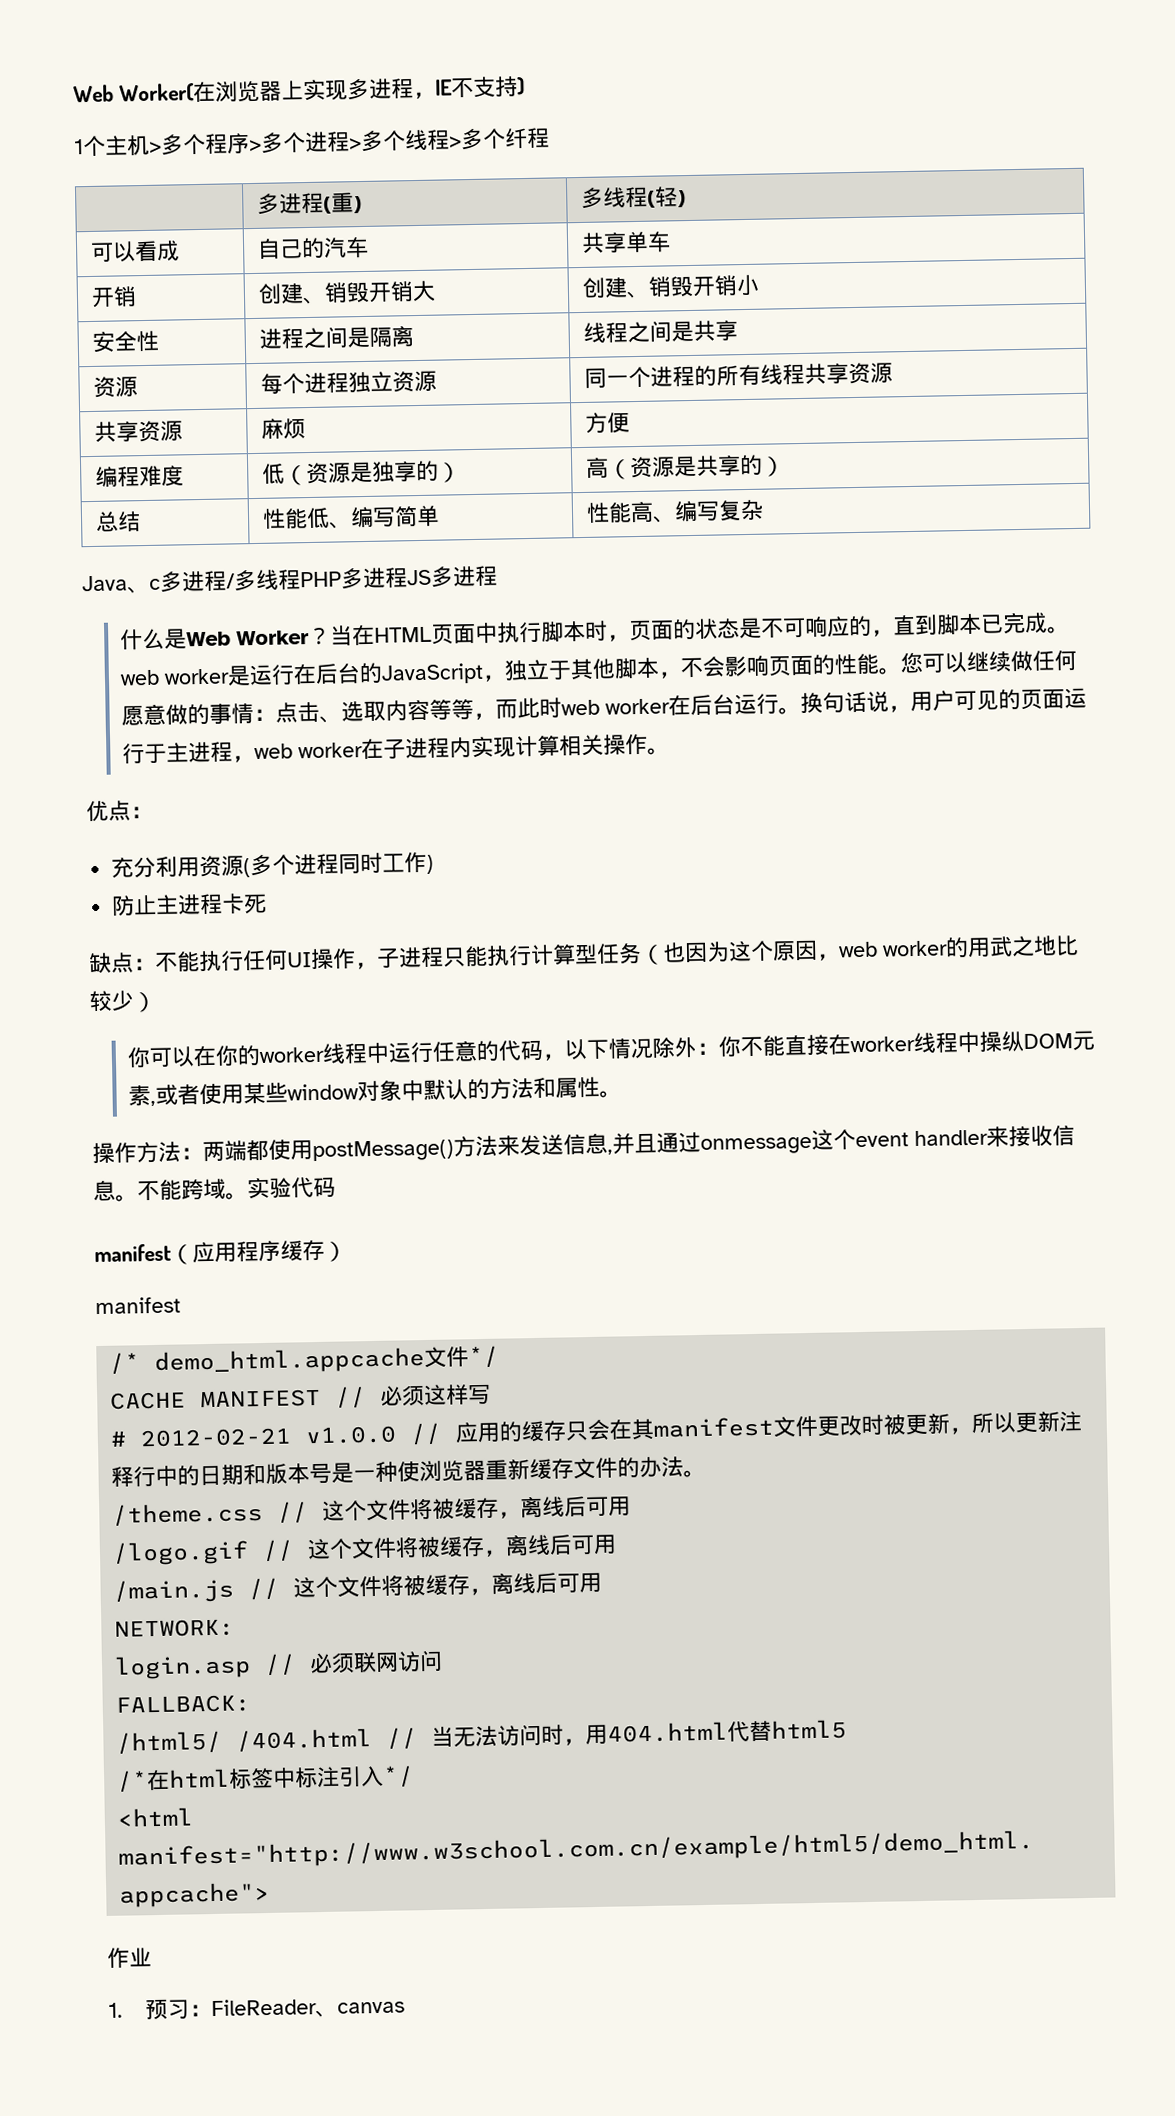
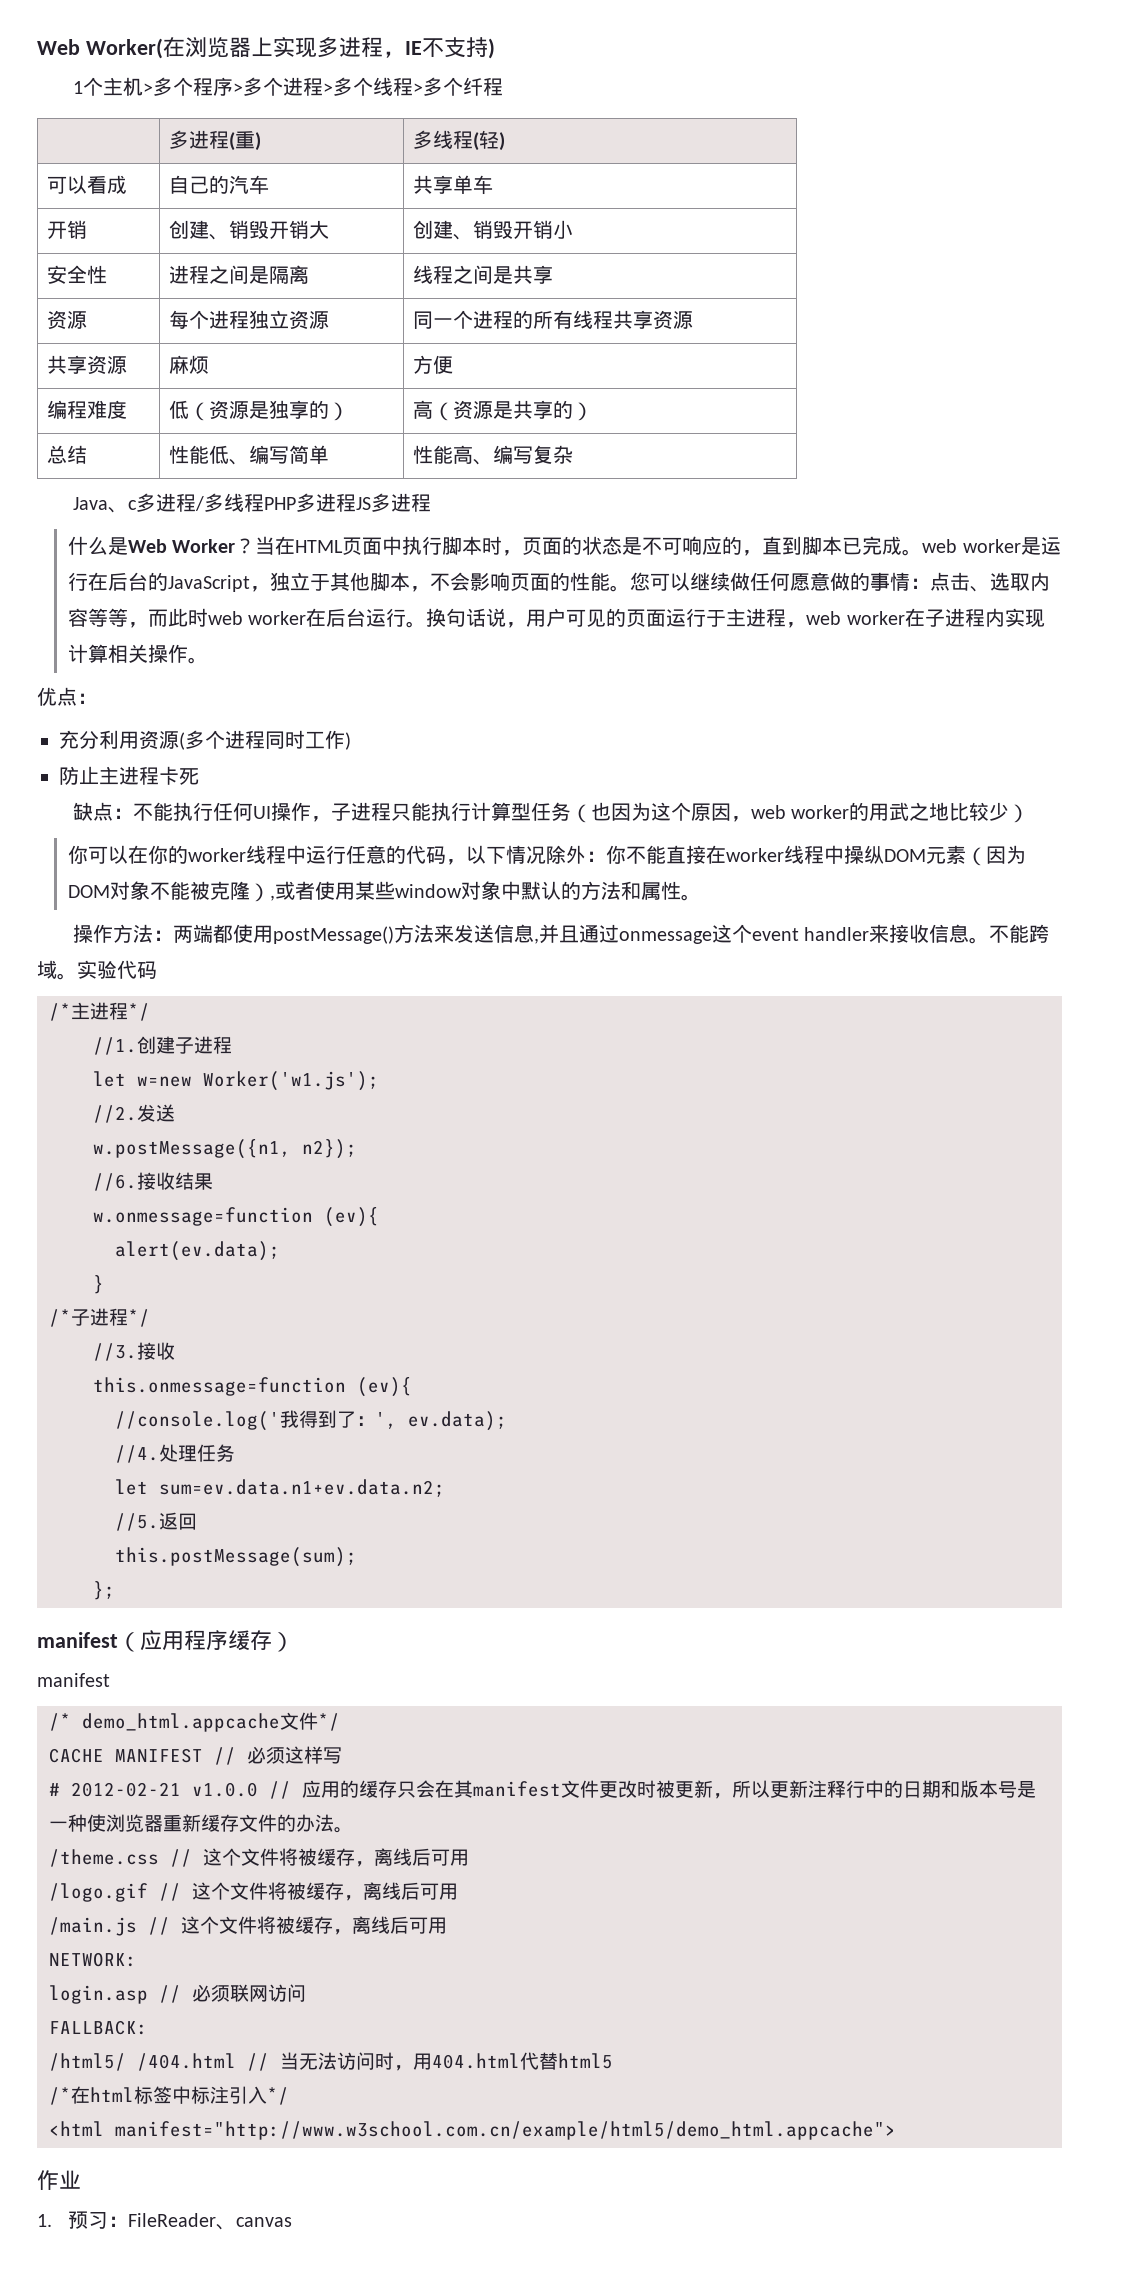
(151, 1096) none -> [965,845,1026,866] [67,881,270,902] （因为DOM对象不能被克隆）
(336, 1187) none -> [49,1002,150,1021] [93,1036,232,1055] [93,1071,379,1091] [93,1104,175,1123] [93,1139,357,1159] [93,1172,213,1191] [93,1207,379,1227] [115,1241,280,1261] [93,1275,104,1294] [49,1308,150,1327] [93,1342,175,1361] [93,1377,412,1397] [115,1410,507,1431] [115,1444,235,1463] [115,1479,445,1497] [115,1512,197,1531] [115,1547,357,1567] [93,1581,115,1600] // /*主进程*/ // //1.创建子进程 // let w=new Worker('w1.js'); // //2.发送 // w.postMessage({n1, n2}); // //6.接收结果 // w.onmessage=function (ev){ // alert(ev.data); // } // /*子进程*/ // //3.接收 // this.onmessage=function (ev){ // //console.log('我得到了：', ev.data); // //4.处理任务 // let sum=ev.data.n1+ev.data.n2; // //5.返回 // this.postMessage(sum); // };

